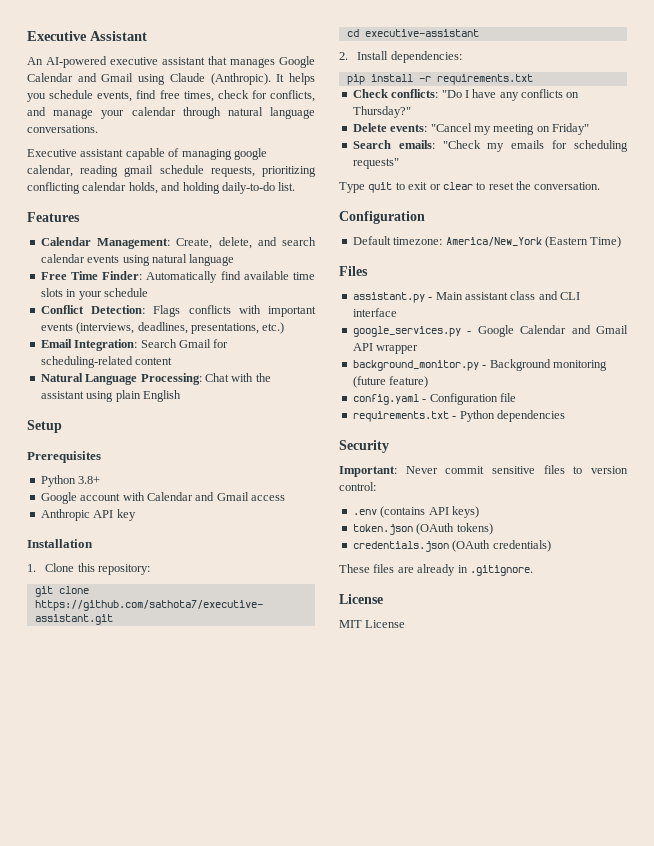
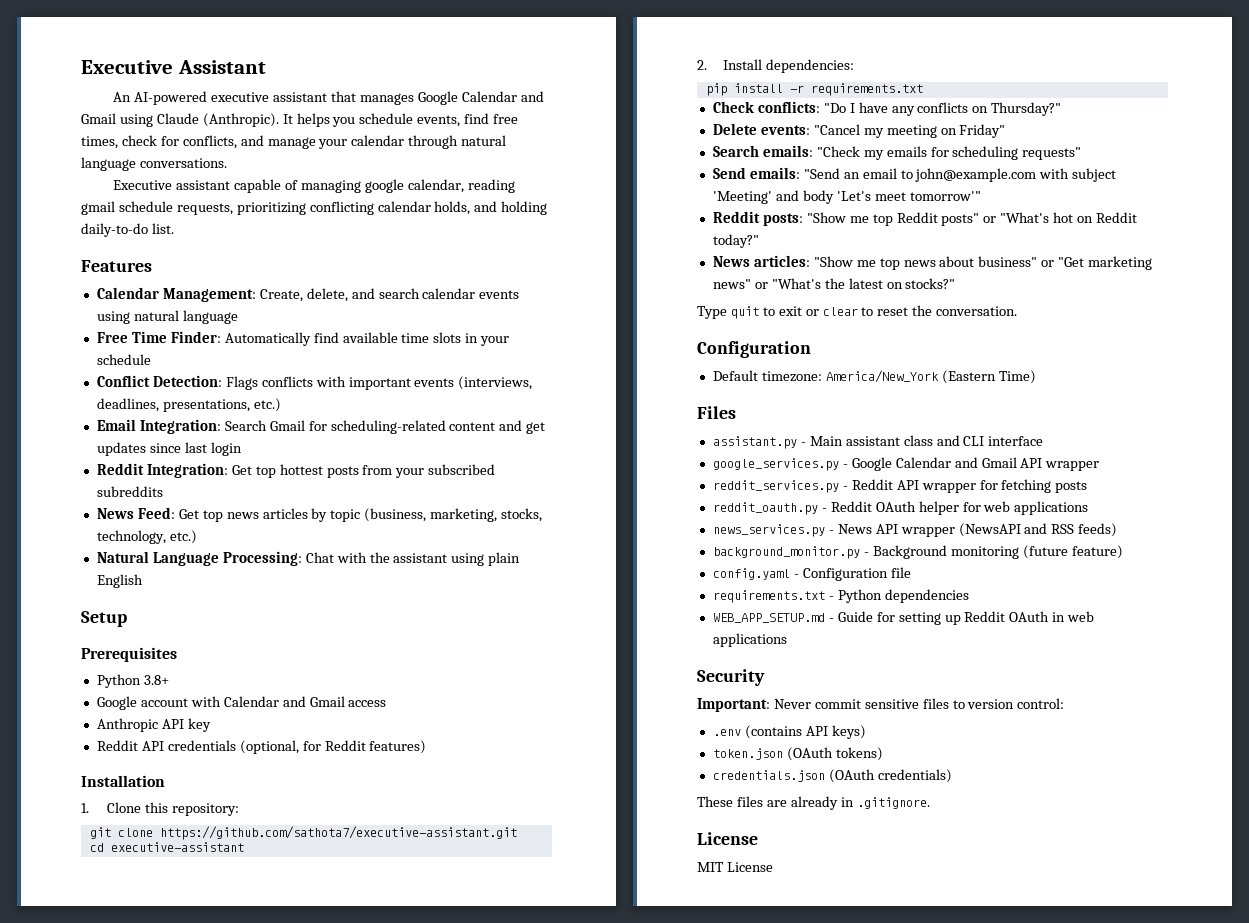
(173, 361) none -> [499,420,546,434] [96,442,242,456] [96,463,496,478] [96,486,163,497] [96,507,543,522] [96,530,197,544] and get updates since last login // Reddit Integration: Get top hottest posts from your subscribed subreddits // News Feed: Get top news articles by topic (business, marketing, stocks, technology, etc.)
(136, 515) none -> [96,740,427,754] // Reddit API credentials (optional, for Reddit features)
(399, 163) none -> [712,167,1117,182] [712,190,981,204] [712,211,1138,226] [712,234,759,248] [712,255,1153,270] [712,278,956,289] // Send emails: "Send an email to john@example.com with subject 'Meeting' and body 'Let's meet tomorrow'" // Reddit posts: "Show me top Reddit posts" or "What's hot on Reddit today?" // News articles: "Show me top news about business" or "Get marketing news" or "What's the latest on stocks?"
(419, 349) none -> [712,479,1088,493] [712,501,1089,515] [712,523,1118,537] // reddit_services.py - Reddit API wrapper for fetching posts // reddit_oauth.py - Reddit OAuth helper for web applications // news_services.py - News API wrapper (NewsAPI and RSS feeds)
(565, 416) none -> [712,611,1095,625] [712,633,787,647] // WEB_APP_SETUP.md - Guide for setting up Reddit OAuth in web applications

